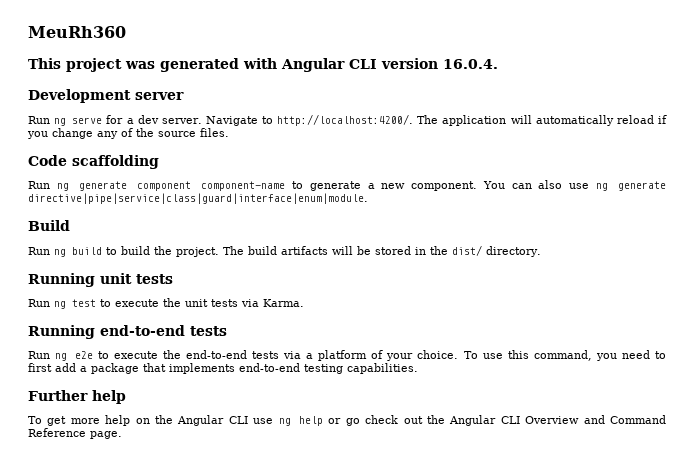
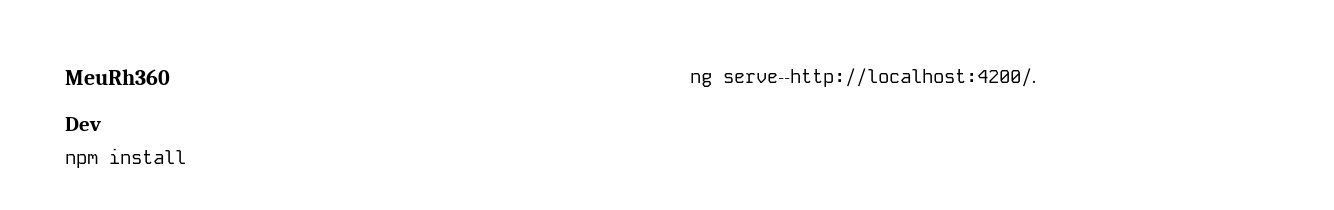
[28,58,498,72] [28,89,184,103] [28,114,667,126] [27,128,229,139] [28,155,159,169] [28,180,666,191] [28,193,368,204] [28,220,70,231] [28,245,541,257] [28,273,173,287] [28,298,304,309] [28,325,227,339] [28,350,667,361] [28,363,418,374] [28,390,126,404] [28,415,666,426] [28,428,122,439] This project was generated with Angular CLI version 16.0.4. // Development server // Run ng serve for a dev server. Navigate to http://localhost:4200/. The application will automatically reload if you change any of the source files. // Code scaffolding // Run ng generate component component-name to generate a new component. You can also use ng generate directive|pipe|service|class|guard|interface|enum|module. // Build // Run ng build to build the project. The build artifacts will be stored in the dist/ directory. // Running unit tests // Run ng test to execute the unit tests via Karma. // Running end-to-end tests // Run ng e2e to execute the end-to-end tests via a platform of your choice. To use this command, you need to first add a package that implements end-to-end testing capabilities. // Further help // To get more help on the Angular CLI use ng help or go check out the Angular CLI Overview and Command Reference page. -> [65,117,101,131] [65,148,186,168] [690,68,1036,87] Dev // npm install // ng serve--http://localhost:4200/.

